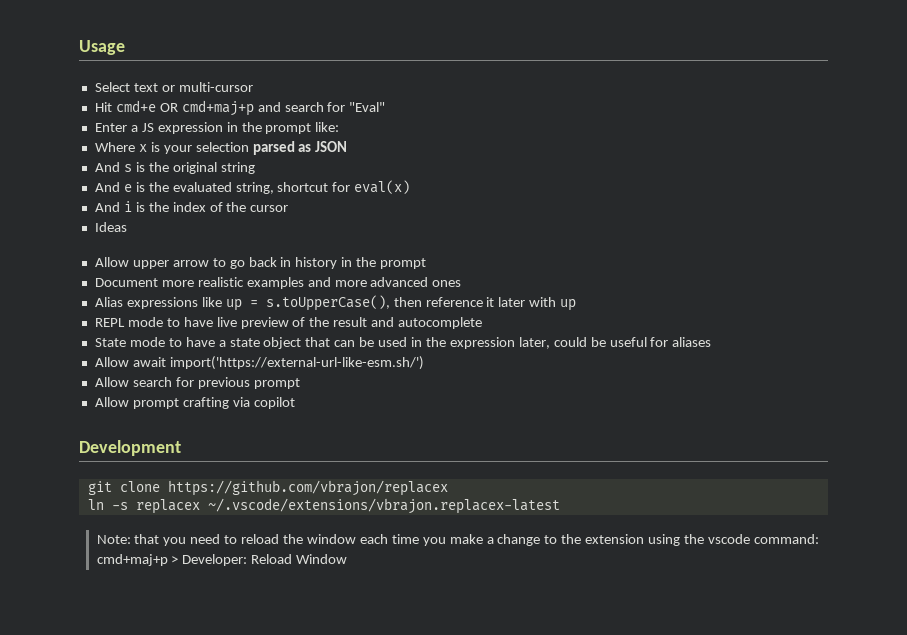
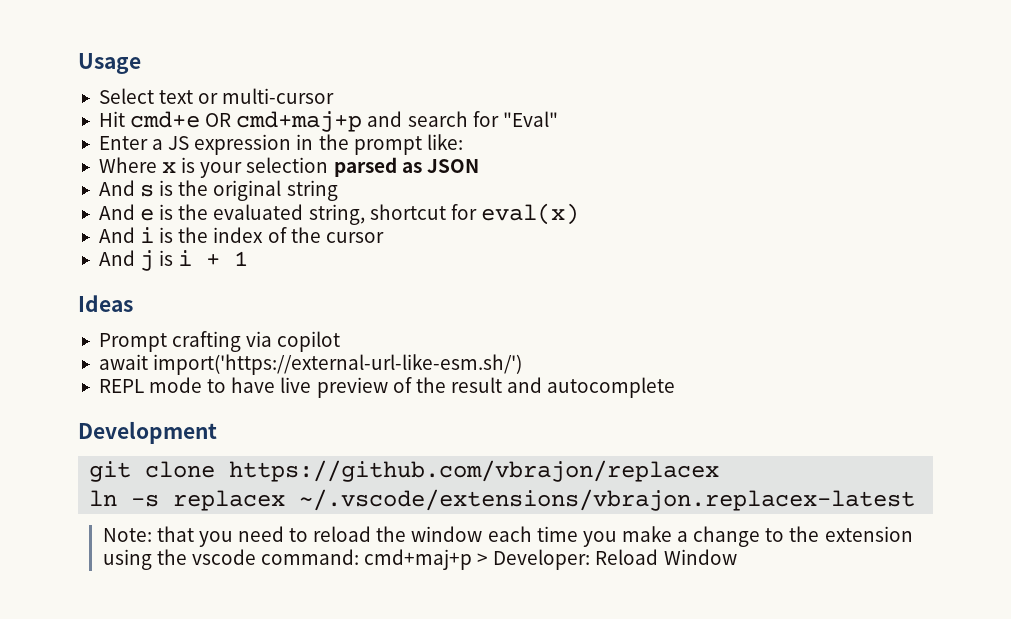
[94,222,127,232] [94,257,427,269] [94,277,462,289] [94,295,577,311] Ideas // Allow upper arrow to go back in history in the prompt // Document more realistic examples and more advanced ones // Alias expressions like up = s.toUpperCase(), then reference it later with up -> [98,250,249,271] [78,295,133,312] [98,331,341,352] [98,354,523,375] And j is i + 1 // Ideas // Prompt crafting via copilot // await import('https://external-url-like-esm.sh/')
[94,337,712,349] [94,356,424,370] [94,377,300,389] [94,397,295,409] // State mode to have a state object that can be used in the expression later, could be useful for aliases // Allow await import('https://external-url-like-esm.sh/') // Allow search for previous prompt // Allow prompt crafting via copilot -> (676, 387) none

